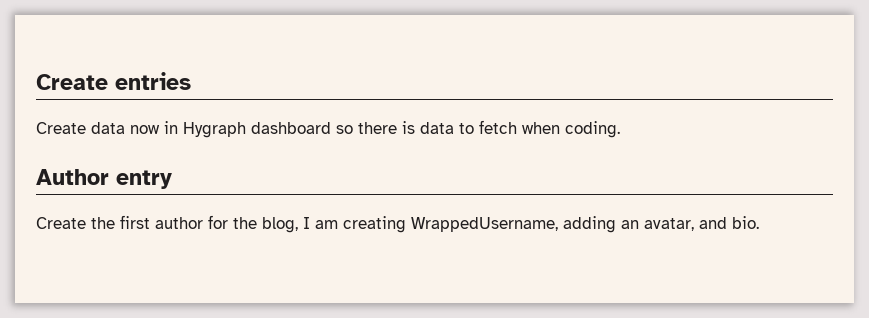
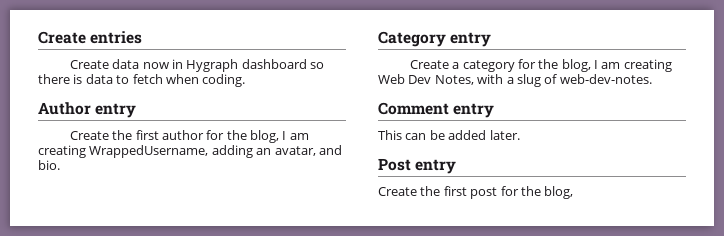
(759, 222) none -> [378,31,492,47] [409,59,672,72] [378,74,652,87] [378,102,495,118] [378,130,520,140] [378,158,457,174] [378,186,574,199] // Category entry // Create a category for the blog, I am creating Web Dev Notes, with a slug of web-dev-notes. // Comment entry // This can be added later. // Post entry // Create the first post for the blog,

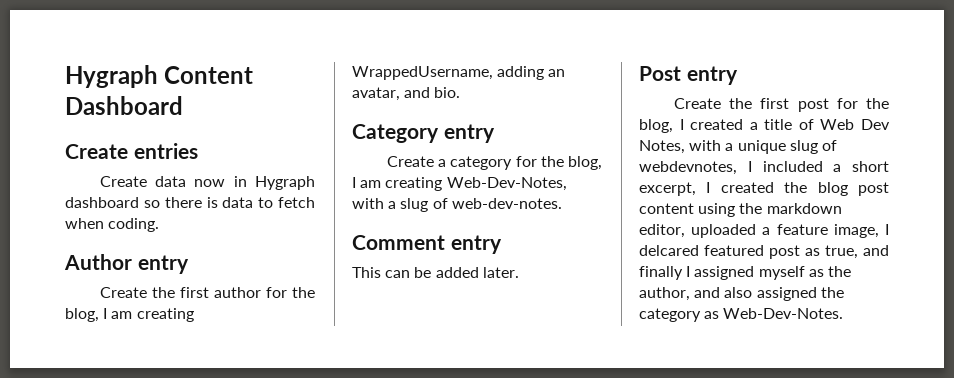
(38, 37) none -> [65,65,254,88] [65,96,183,115] Hygraph Content Dashboard //
[378,74,474,85] Web Dev Notes, -> [446,177,567,191] Web-Dev-Notes,
(574, 192) none -> [679,119,890,130] [639,140,837,154] [639,161,889,175] [639,182,889,196] [639,203,842,217] [639,224,889,238] [639,245,889,259] [639,266,851,280] [639,287,844,301] [639,308,844,322] I created a title of Web Dev Notes, with a unique slug of webdevnotes, I included a short excerpt, I created the blog post content using the markdown editor, uploaded a feature image, I delcared featured post as true, and finally I assigned myself as the author, and also assigned the category as Web-Dev-Notes.

